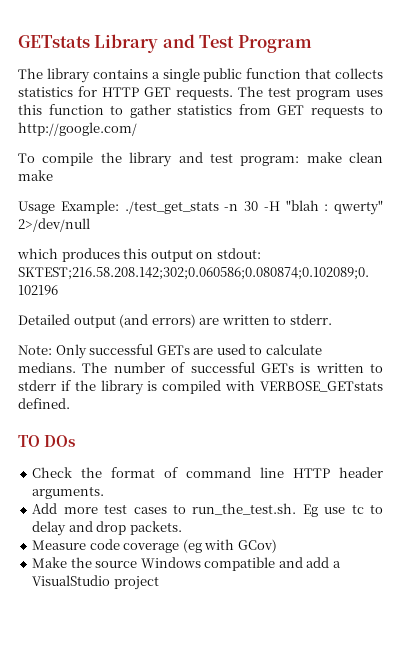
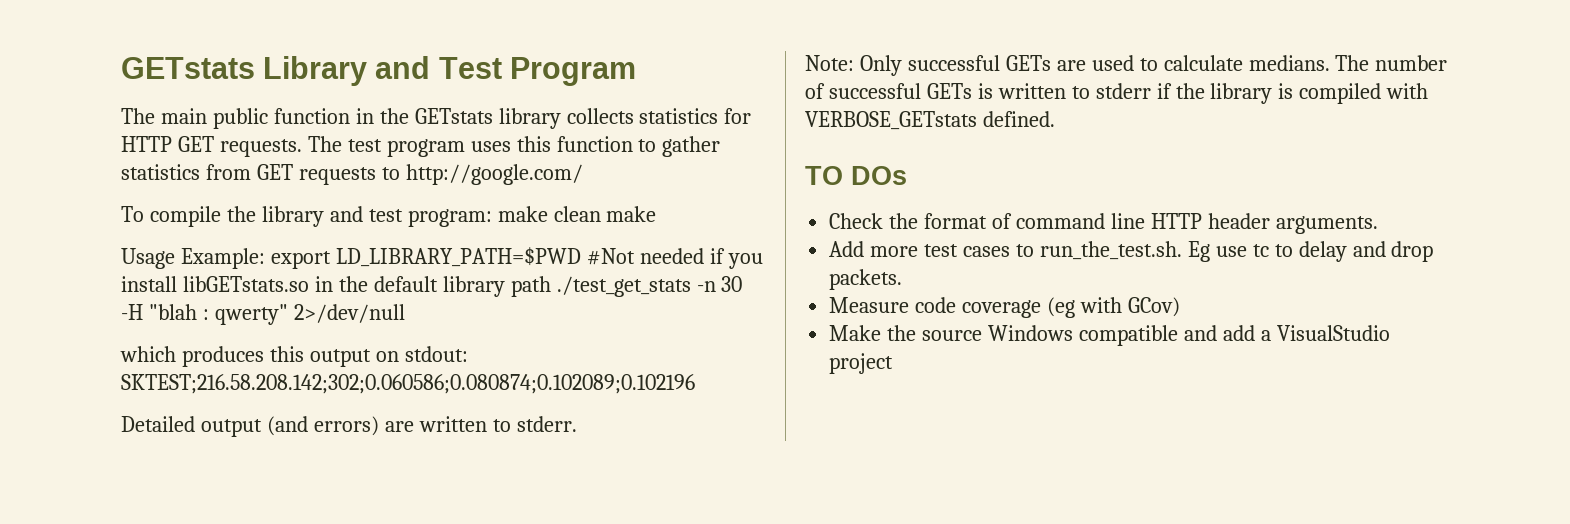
[46,68,332,83] library contains a single public function that -> [160,108,561,129] main public function in the GETstats library
(119, 207) none -> [270,247,763,269] [121,276,551,297] export LD_LIBRARY_PATH=$PWD #Not needed if you install libGETstats.so in the default library path

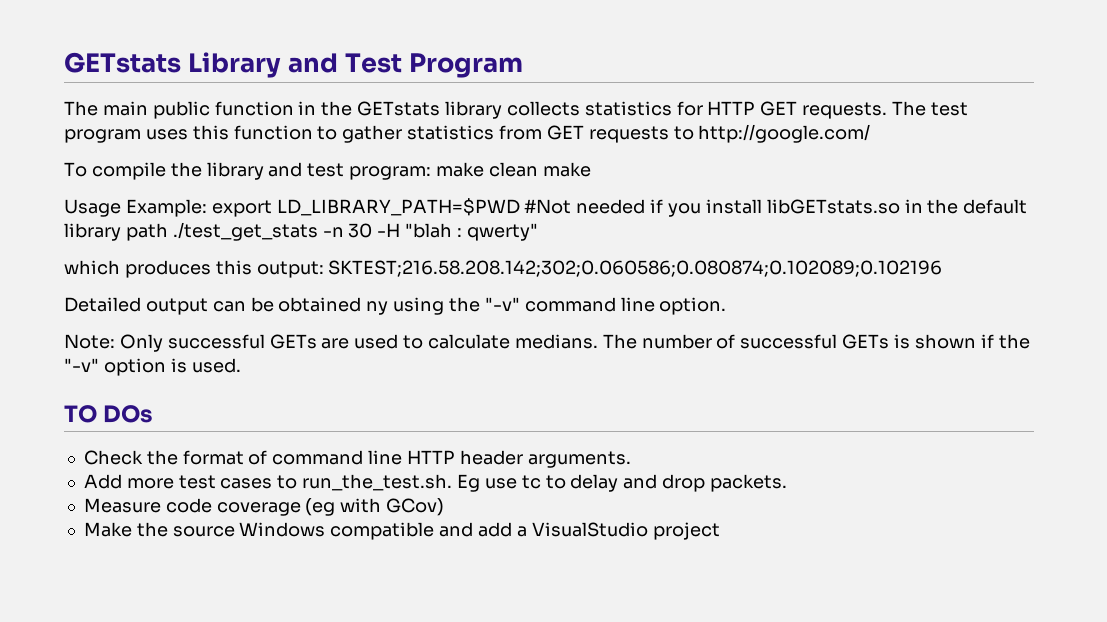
[293,304,405,323] 2>/dev/null -> (538, 232) none
[309,346,468,367] output on stdout: -> [256,261,324,278] output:
[266,416,577,436] (and errors) are written to stderr. -> [212,297,727,315] can be obtained ny using the "-v" command line option.
[997,83,1429,104] [805,111,1055,130] written to stderr if the library is compiled with VERBOSE_GETstats defined. -> [914,334,1030,349] [64,358,241,376] shown if the "-v" option is used.

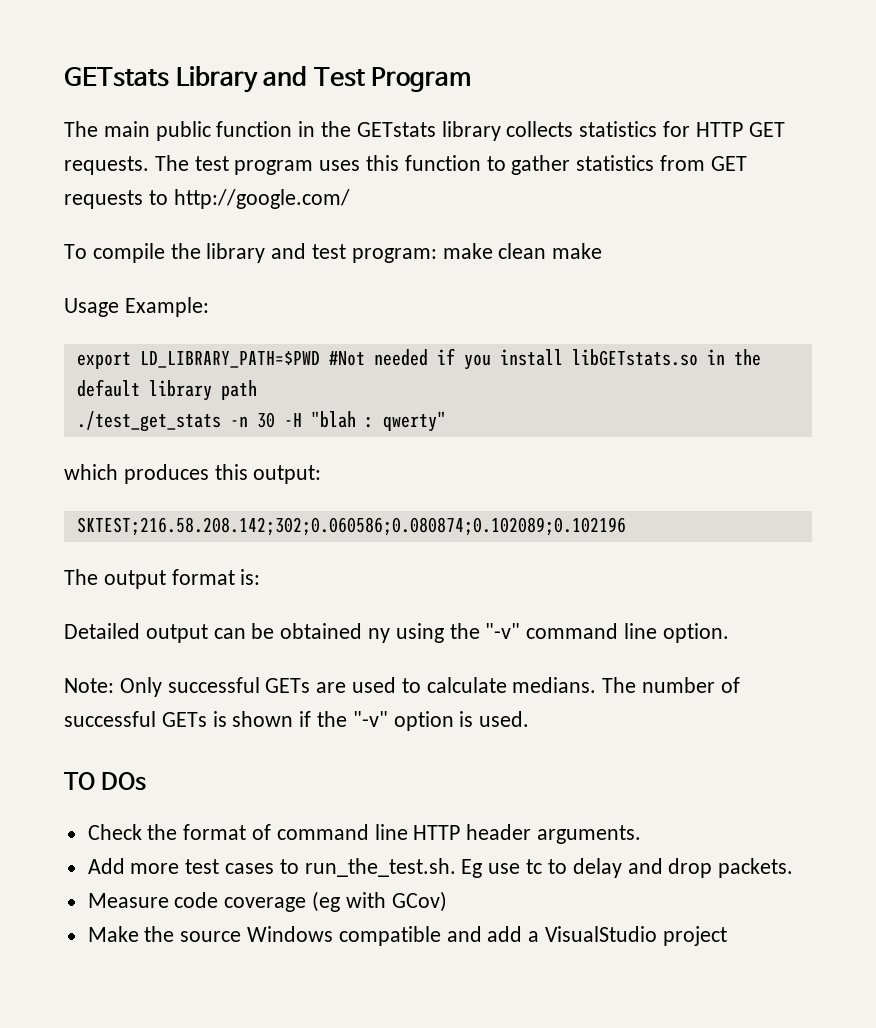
(207, 208) none -> (209, 307) //
(168, 232) none -> (257, 390) //
(324, 269) none -> (322, 474) //
(943, 268) none -> [64,569,261,589] // The output format is:

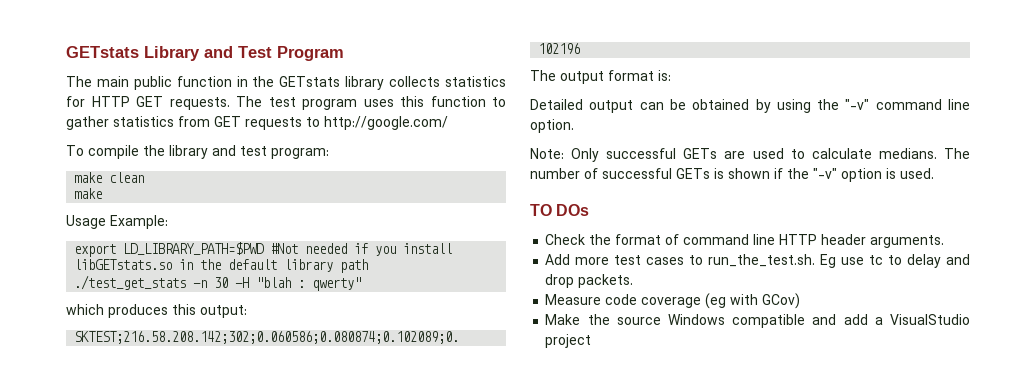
(437, 255) none -> (329, 153) //
(547, 251) none -> (145, 177) //
[368,628,391,643] ny -> [755,99,771,113] by

